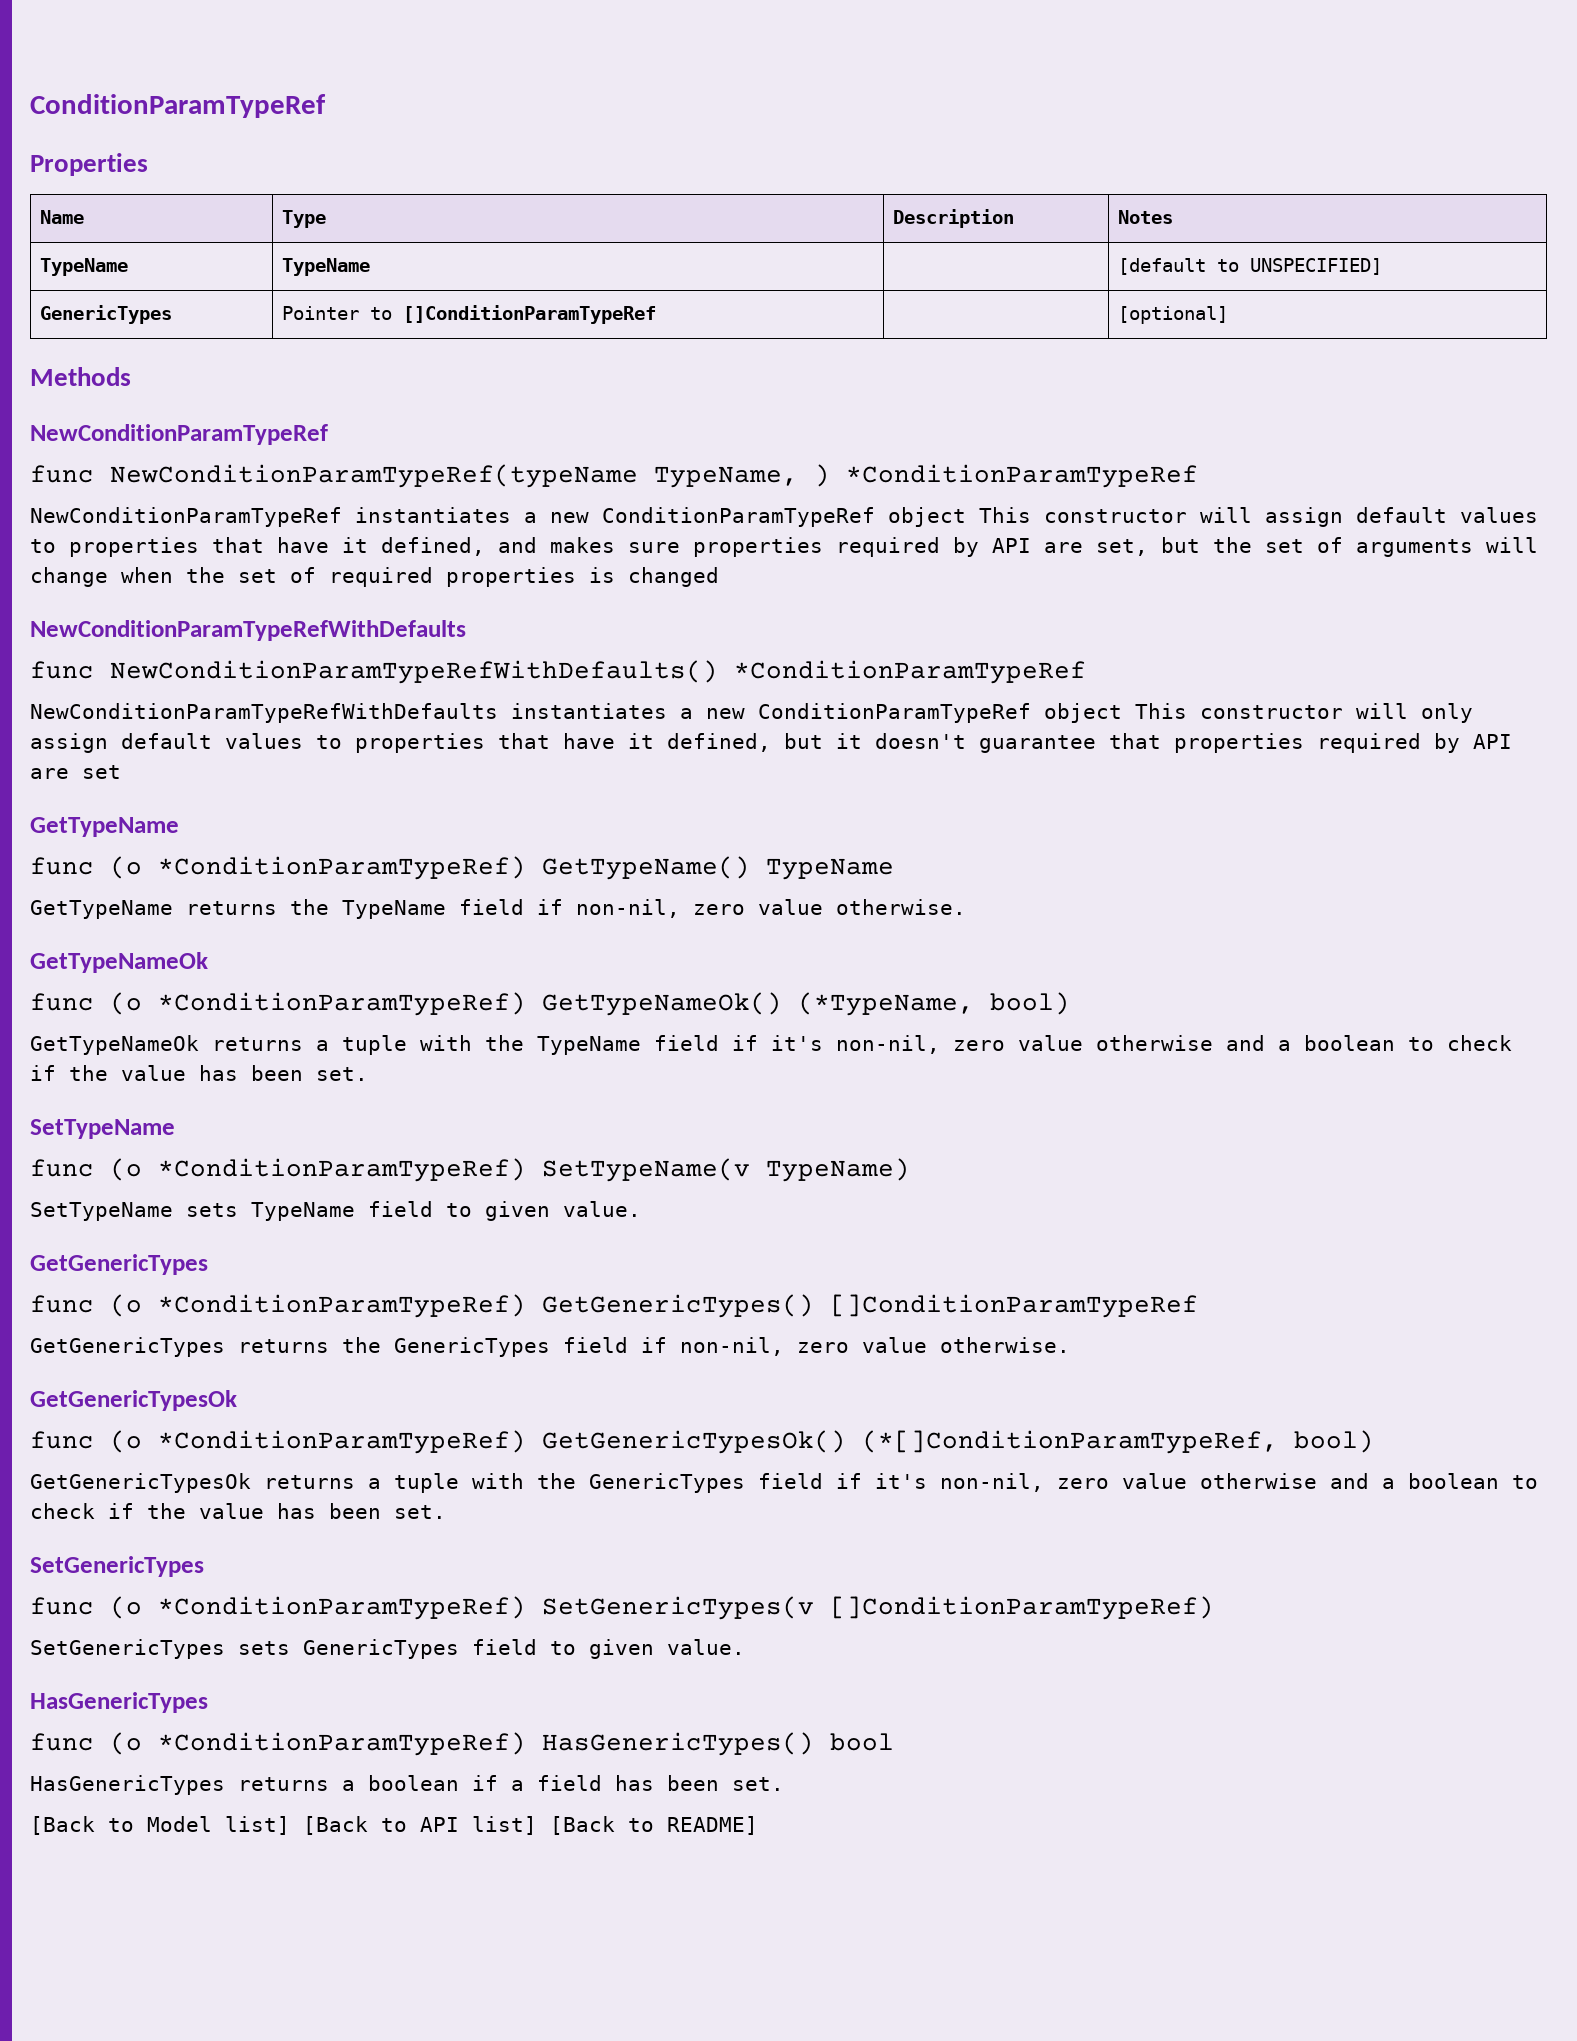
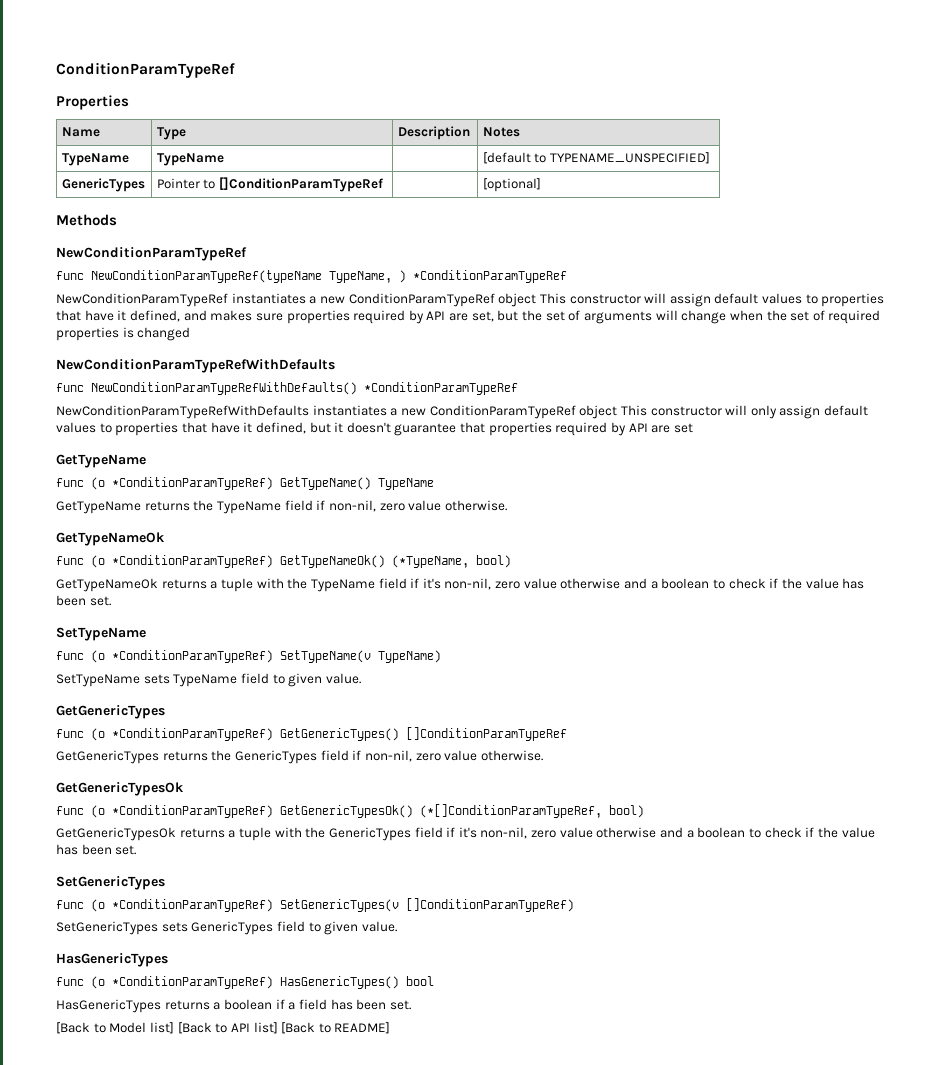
[1250,258,1383,275] UNSPECIFIED] -> [550,152,711,164] TYPENAME_UNSPECIFIED]

